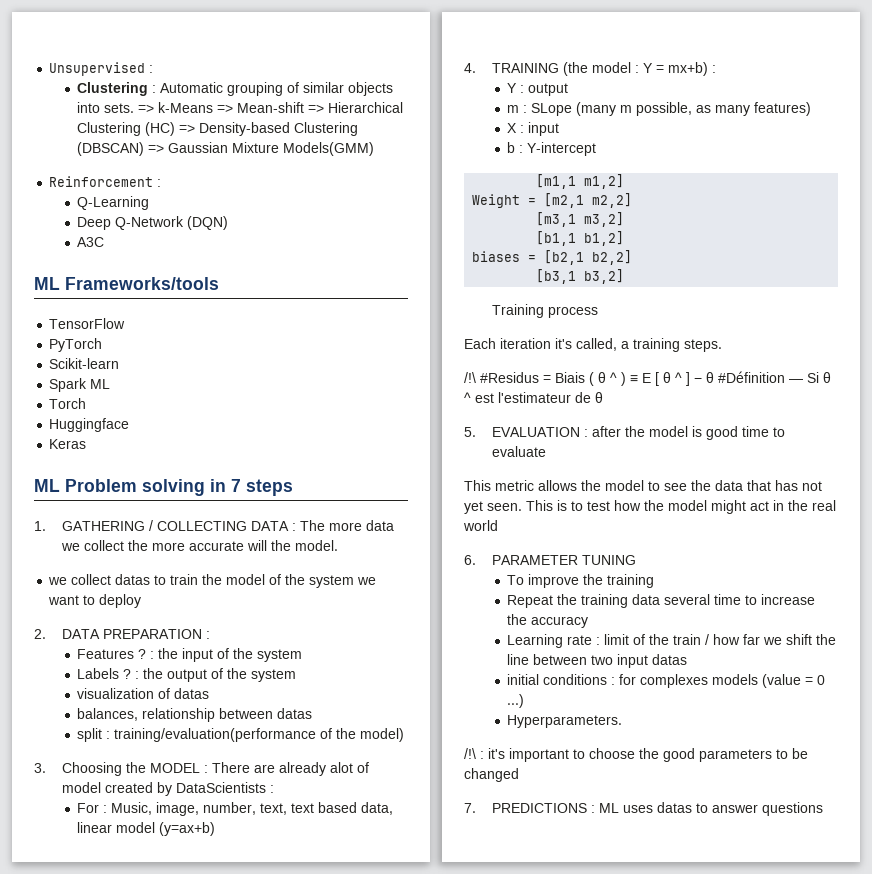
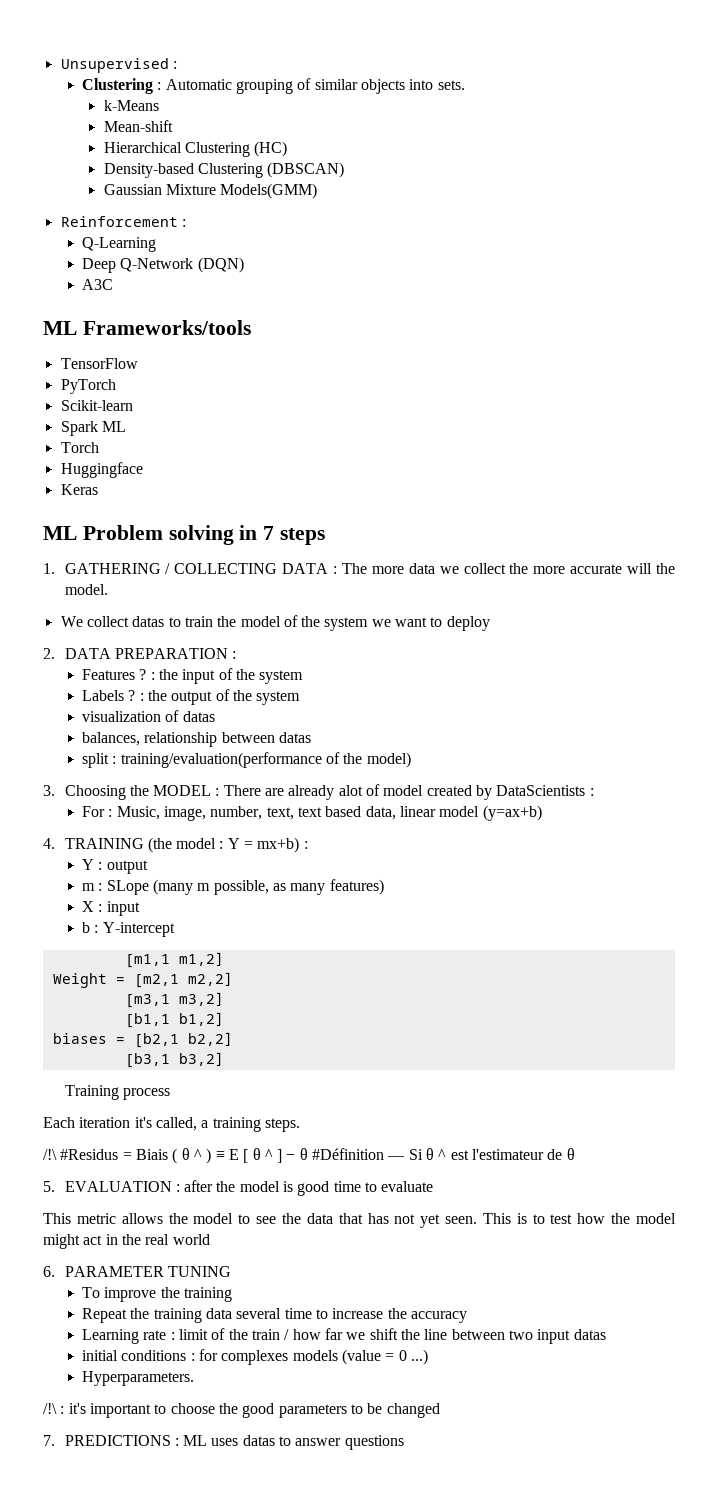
[138,104,155,113] => -> (465, 85) //
[217,104,234,113] => -> (159, 105) //
[308,104,325,113] => -> (173, 126) //
[179,124,196,133] => -> (288, 149) //
[148,144,165,153] => -> (345, 170) //
[48,577,68,585] we -> [60,616,83,627] We

